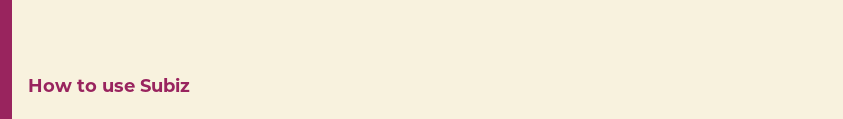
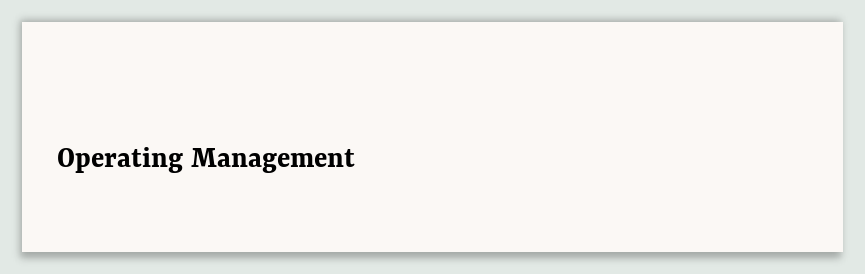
[28,77,190,92] How to use Subiz -> [57,147,356,173] Operating Management

